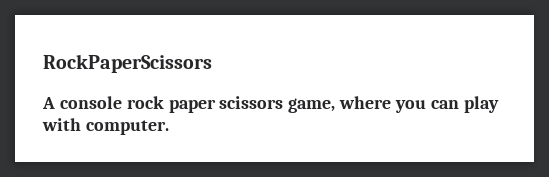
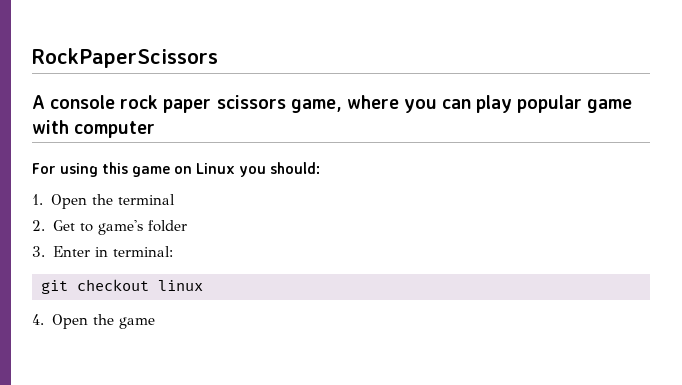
[42,118,169,135] with computer. -> [517,95,633,113] [32,120,156,138] [32,162,321,177] [32,194,176,209] [32,220,187,235] [32,246,173,257] [41,279,203,294] [32,314,155,329] popular game with computer // For using this game on Linux you should: // 1. Open the terminal // 2. Get to game's folder // 3. Enter in terminal: // git checkout linux // 4. Open the game

